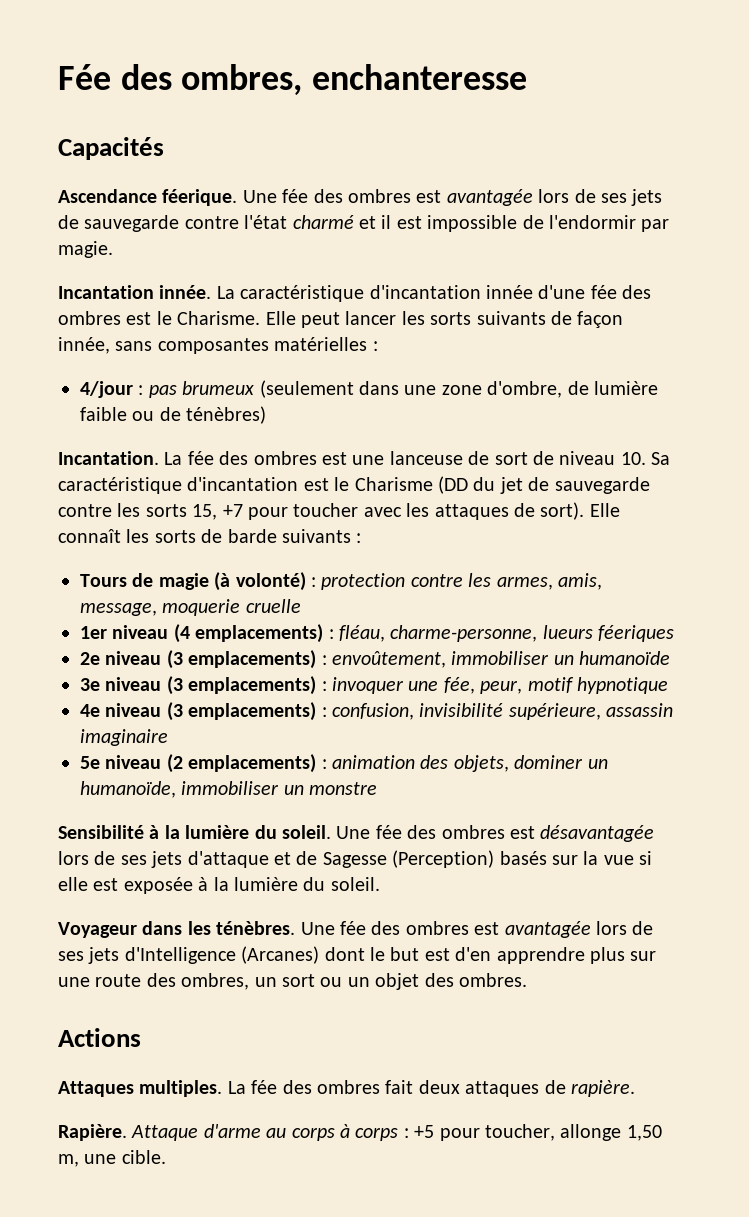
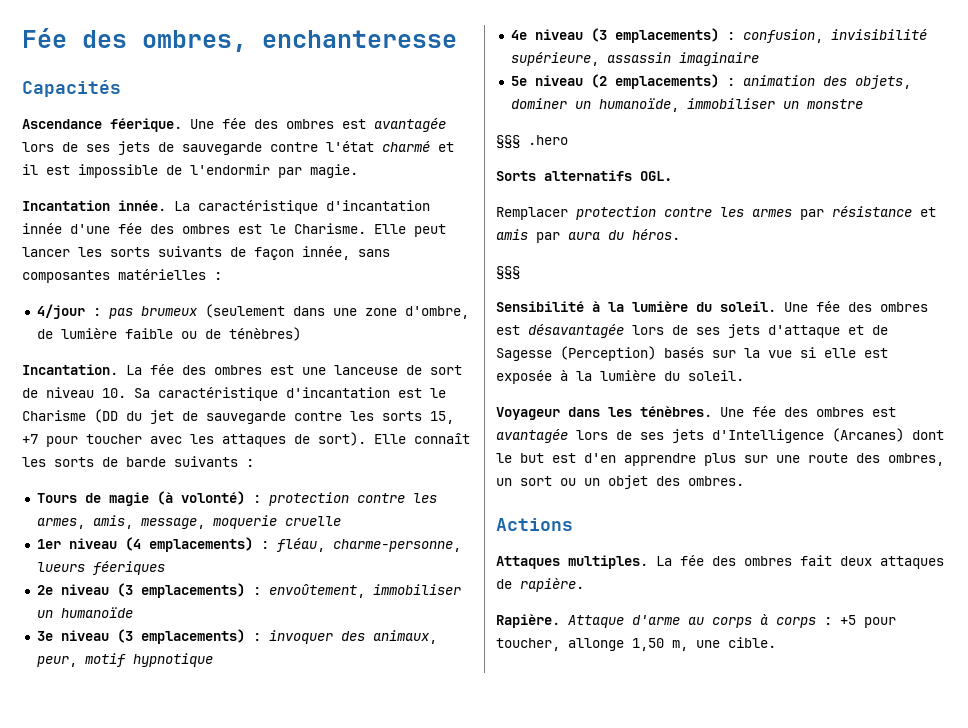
[408,677,475,694] une fée, -> [340,630,437,644] des animaux,
(378, 788) none -> [496,135,568,149] [496,170,672,181] [496,206,936,220] [496,229,680,243] [496,266,520,280] // §§§ .hero // Sorts alternatifs OGL. // Remplacer protection contre les armes par résistance et amis par aura du héros. // §§§

